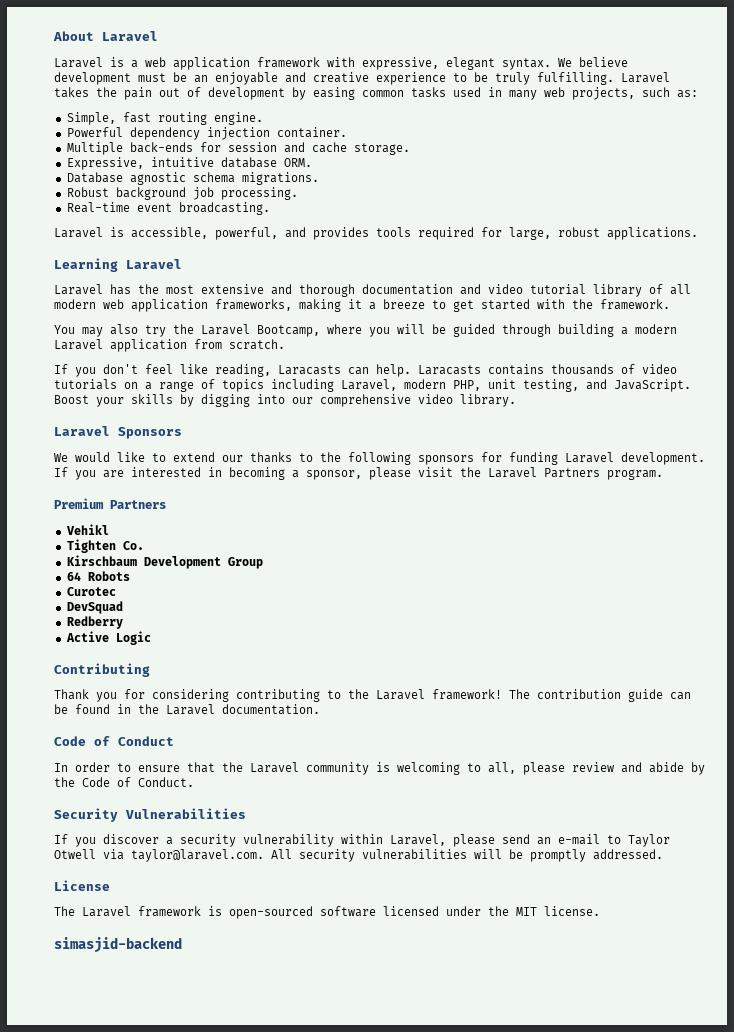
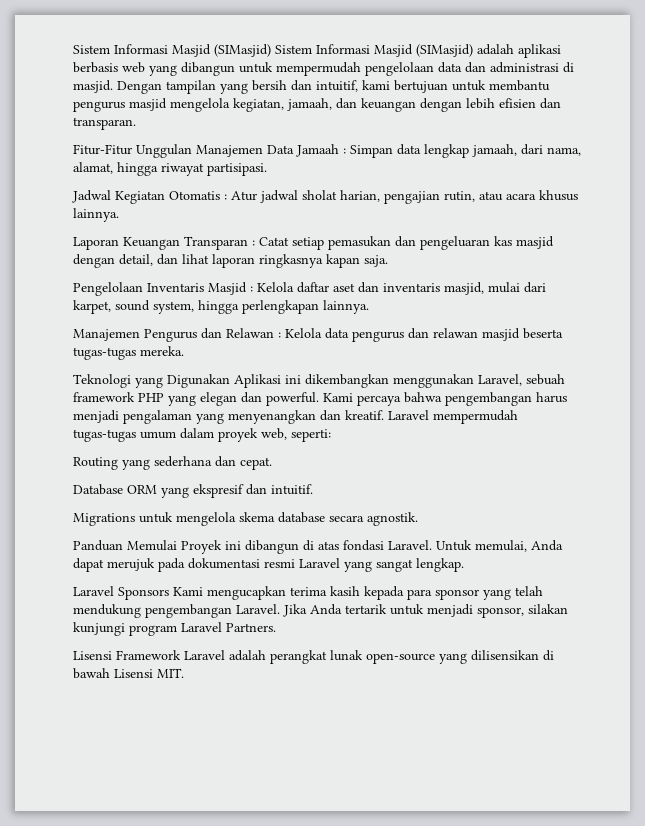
[53,31,158,41] [54,57,628,70] [54,72,670,85] [54,87,698,100] [66,112,263,125] [66,127,347,140] [66,142,410,155] [66,157,312,170] [66,172,319,185] [66,187,298,200] [66,202,270,215] [54,227,698,240] [54,258,182,272] [54,284,691,297] [54,299,670,312] [54,324,677,337] [54,339,285,352] [54,364,677,377] [54,379,691,392] [54,394,516,407] [54,426,182,439] [54,452,705,465] [54,467,663,480] [54,498,166,509] [66,524,109,535] [66,539,144,553] [66,555,263,569] [66,571,130,581] [66,587,116,596] [66,601,123,614] [66,616,123,629] [65,631,151,645] [54,663,150,677] [54,689,691,702] [54,704,320,715] [54,736,174,746] [54,762,705,775] [54,777,194,787] [54,808,246,822] [54,834,670,847] [54,849,663,862] [54,880,110,891] [54,906,600,919] [54,937,182,953] About Laravel // Laravel is a web application framework with expressive, elegant syntax. We believe development must be an enjoyable and creative experience to be truly fulfilling. Laravel takes the pain out of development by easing common tasks used in many web projects, such as: // Simple, fast routing engine. // Powerful dependency injection container. // Multiple back-ends for session and cache storage. // Expressive, intuitive database ORM. // Database agnostic schema migrations. // Robust background job processing. // Real-time event broadcasting. // Laravel is accessible, powerful, and provides tools required for large, robust applications. // Learning Laravel // Laravel has the most extensive and thorough documentation and video tutorial library of all modern web application frameworks, making it a breeze to get started with the framework. // You may also try the Laravel Bootcamp, where you will be guided through building a modern Laravel application from scratch. // If you don't feel like reading, Laracasts can help. Laracasts contains thousands of video tutorials on a range of topics including Laravel, modern PHP, unit testing, and JavaScript. Boost your skills by digging into our comprehensive video library. // Laravel Sponsors // We would like to extend our thanks to the following sponsors for funding Laravel development. If you are interested in becoming a sponsor, please visit the Laravel Partners program. // Premium Partners // Vehikl // Tighten Co. // Kirschbaum Development Group // 64 Robots // Curotec // DevSquad // Redberry // Active Logic // Contributing // Thank you for considering contributing to the Laravel framework! The contribution guide can be found in the Laravel documentation. // Code of Conduct // In order to ensure that the Laravel community is welcoming to all, please review and abide by the Code of Conduct. // Security Vulnerabilities // If you discover a security vulnerability within Laravel, please send an e-mail to Taylor Otwell via taylor@laravel.com. All security vulnerabilities will be promptly addressed. // License // The Laravel framework is open-sourced software licensed under the MIT license. // simasjid-backend -> [73,44,561,58] [73,62,574,76] [73,80,550,94] [73,98,561,112] [73,117,136,130] [73,144,581,158] [73,162,267,176] [72,190,578,204] [73,208,119,222] [73,236,554,250] [73,254,388,268] [73,282,546,296] [73,300,369,314] [73,328,563,342] [73,346,184,360] [73,374,565,388] [73,392,567,406] [73,410,518,424] [73,428,331,442] [73,456,272,470] [73,484,313,498] [73,512,418,526] [73,540,563,554] [73,558,464,572] [73,586,543,600] [73,604,568,618] [73,622,276,636] [73,650,554,664] [73,668,184,679] Sistem Informasi Masjid (SIMasjid) Sistem Informasi Masjid (SIMasjid) adalah aplikasi berbasis web yang dibangun untuk mempermudah pengelolaan data dan administrasi di masjid. Dengan tampilan yang bersih dan intuitif, kami bertujuan untuk membantu pengurus masjid mengelola kegiatan, jamaah, dan keuangan dengan lebih efisien dan transparan. // Fitur-Fitur Unggulan Manajemen Data Jamaah : Simpan data lengkap jamaah, dari nama, alamat, hingga riwayat partisipasi. // Jadwal Kegiatan Otomatis : Atur jadwal sholat harian, pengajian rutin, atau acara khusus lainnya. // Laporan Keuangan Transparan : Catat setiap pemasukan dan pengeluaran kas masjid dengan detail, dan lihat laporan ringkasnya kapan saja. // Pengelolaan Inventaris Masjid : Kelola daftar aset dan inventaris masjid, mulai dari karpet, sound system, hingga perlengkapan lainnya. // Manajemen Pengurus dan Relawan : Kelola data pengurus dan relawan masjid beserta tugas-tugas mereka. // Teknologi yang Digunakan Aplikasi ini dikembangkan menggunakan Laravel, sebuah framework PHP yang elegan dan powerful. Kami percaya bahwa pengembangan harus menjadi pengalaman yang menyenangkan dan kreatif. Laravel mempermudah tugas-tugas umum dalam proyek web, seperti: // Routing yang sederhana dan cepat. // Database ORM yang ekspresif dan intuitif. // Migrations untuk mengelola skema database secara agnostik. // Panduan Memulai Proyek ini dibangun di atas fondasi Laravel. Untuk memulai, Anda dapat merujuk pada dokumentasi resmi Laravel yang sangat lengkap. // Laravel Sponsors Kami mengucapkan terima kasih kepada para sponsor yang telah mendukung pengembangan Laravel. Jika Anda tertarik untuk menjadi sponsor, silakan kunjungi program Laravel Partners. // Lisensi Framework Laravel adalah perangkat lunak open-source yang dilisensikan di bawah Lisensi MIT.

